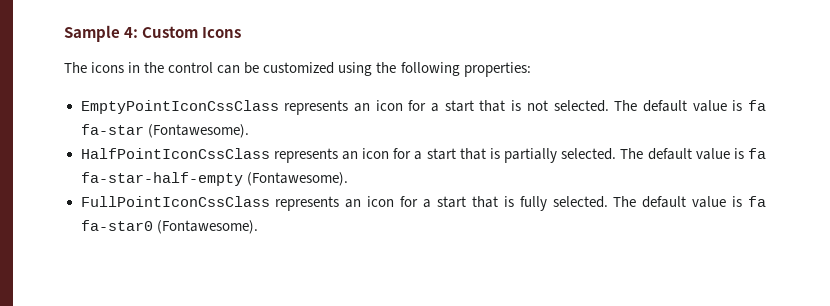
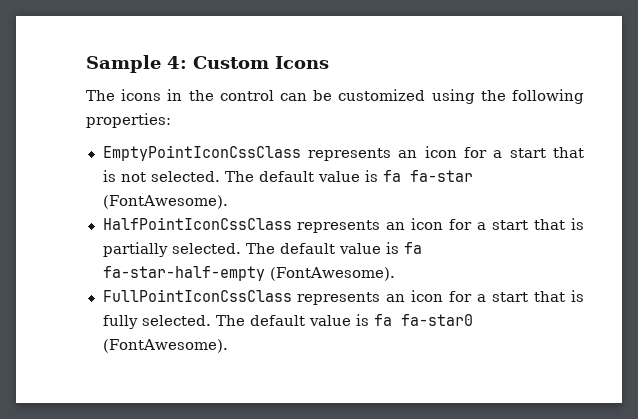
[147,124,249,138] (Fontawesome). -> [102,195,228,209] (FontAwesome).
[246,172,348,186] (Fontawesome). -> [269,267,395,281] (FontAwesome).
[156,220,258,234] (Fontawesome). -> [102,339,228,353] (FontAwesome).

